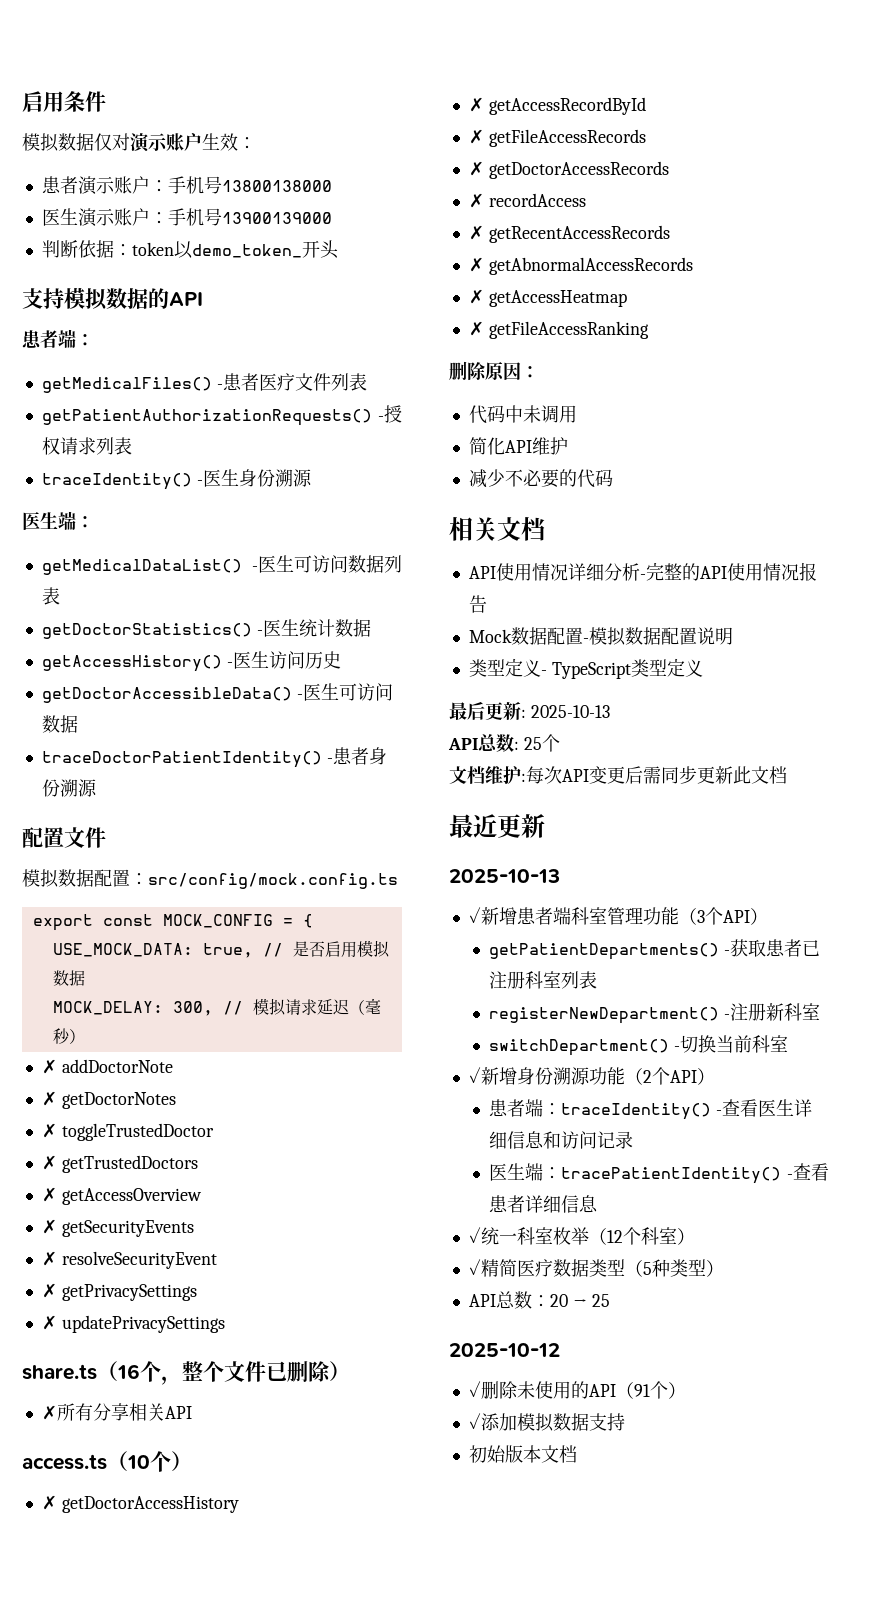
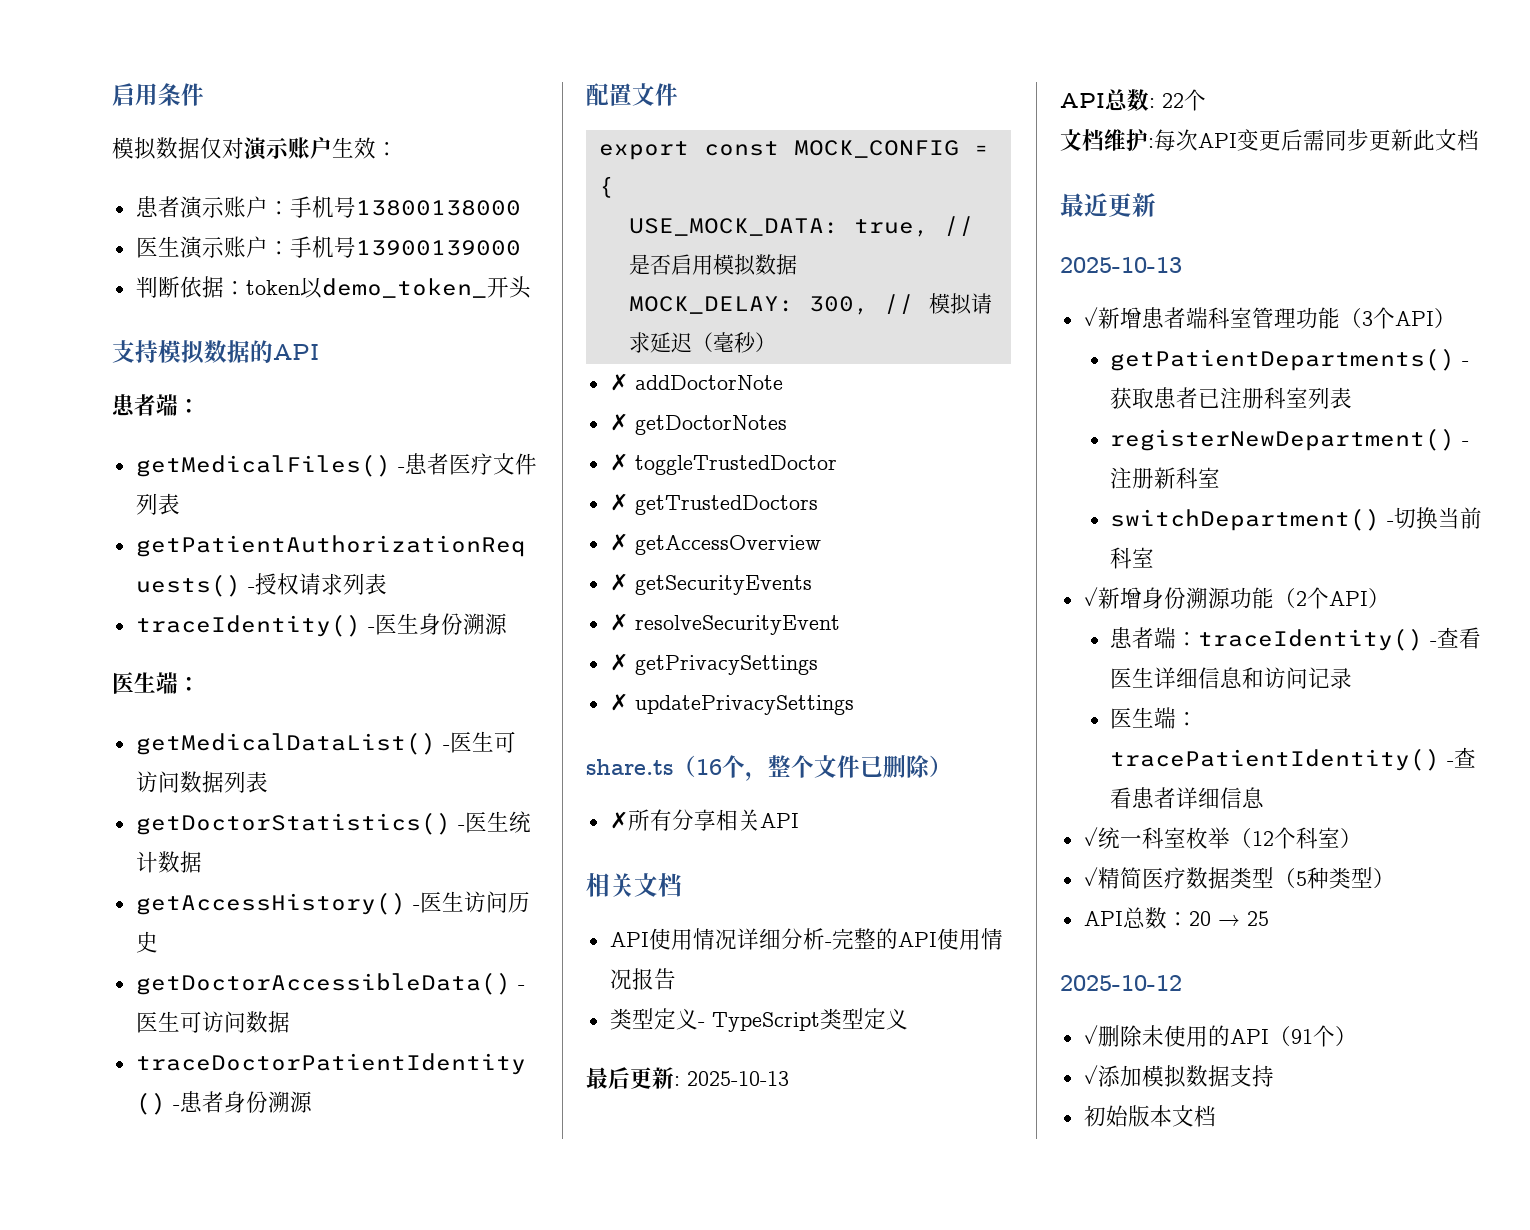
[22,869,398,889] // 模拟数据配置：src/config/mock.config.ts -> (678, 94) none
[22,1451,192,1472] [41,1495,239,1513] [468,97,646,115] [468,129,646,147] [468,161,669,179] [468,193,586,208] [468,225,670,243] [468,257,693,275] [468,289,627,307] [468,321,649,339] [449,361,539,381] [468,405,577,424] [468,437,568,455] [468,469,613,488] // access.ts（10个） // ✗ getDoctorAccessHistory // ✗ getAccessRecordById // ✗ getFileAccessRecords // ✗ getDoctorAccessRecords // ✗ recordAccess // ✗ getRecentAccessRecords // ✗ getAbnormalAccessRecords // ✗ getAccessHeatmap // ✗ getFileAccessRanking // 删除原因： // 代码中未调用 // 简化API维护 // 减少不必要的代码 -> (799, 820) none
[468,627,733,646] // Mock数据配置-模拟数据配置说明 -> (676, 979) none
[523,737,542,750] 25 -> [1162,93,1184,108] 22

